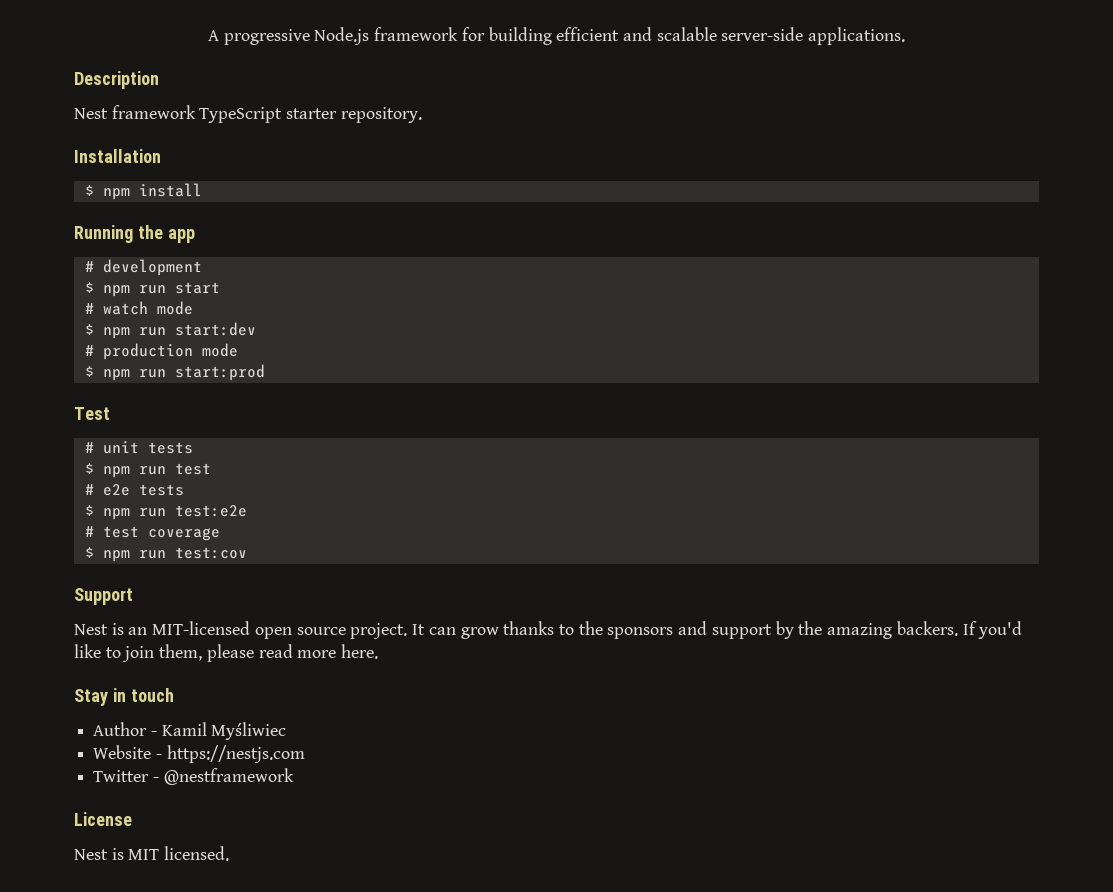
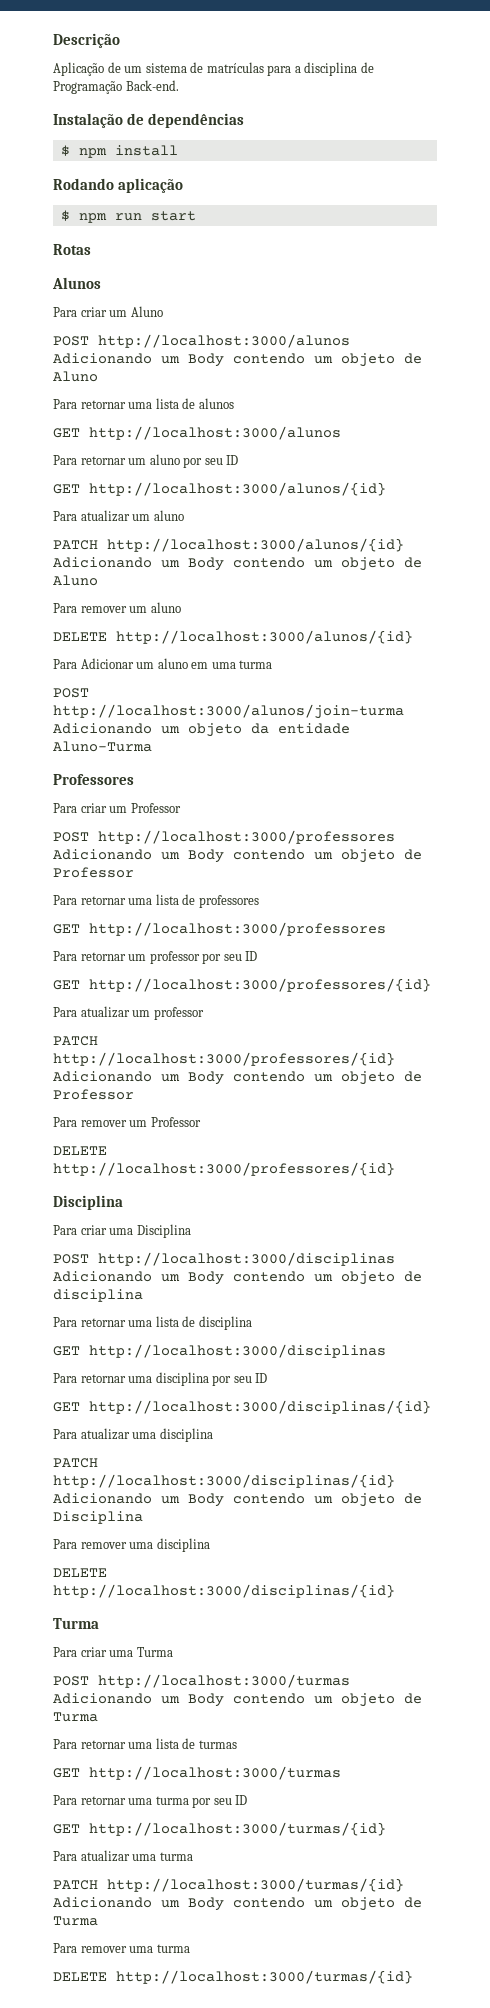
[207,27,906,45] [74,71,159,89] [74,105,422,123] [74,149,161,163] [84,183,202,200] [74,225,195,243] [84,259,202,276] [84,282,220,297] [84,301,193,315] [84,322,256,339] [84,343,238,360] [84,364,265,381] [74,407,110,420] [84,441,193,454] [84,463,211,478] [84,484,184,496] [84,505,247,520] [84,526,220,541] [84,547,247,562] [74,588,133,605] [74,621,1023,639] [74,644,379,662] [74,688,174,706] [93,722,287,740] [93,745,305,763] [93,768,294,785] [74,812,132,826] [74,846,230,861] A progressive Node.js framework for building efficient and scalable server-side applications. // Description // Nest framework TypeScript starter repository. // Installation // $ npm install // Running the app // # development // $ npm run start // # watch mode // $ npm run start:dev // # production mode // $ npm run start:prod // Test // # unit tests // $ npm run test // # e2e tests // $ npm run test:e2e // # test coverage // $ npm run test:cov // Support // Nest is an MIT-licensed open source project. It can grow thanks to the sponsors and support by the amazing backers. If you'd like to join them, please read more here. // Stay in touch // Author - Kamil Myśliwiec // Website - https://nestjs.com // Twitter - @nestframework // License // Nest is MIT licensed. -> [53,33,120,48] [53,62,374,76] [53,80,179,94] [53,113,244,128] [60,145,178,158] [53,178,183,193] [60,210,196,223] [53,244,91,255] [52,277,101,289] [53,306,163,317] [53,334,350,348] [53,353,422,367] [53,371,98,382] [53,398,234,409] [53,426,341,440] [53,454,239,468] [53,482,386,496] [53,510,184,522] [53,538,404,552] [53,557,422,571] [53,575,98,586] [53,602,181,613] [53,630,413,644] [53,658,273,669] [53,688,89,698] [53,704,404,719] [53,723,350,737] [53,741,152,752] [53,774,134,785] [53,803,181,813] [53,830,395,844] [53,849,422,863] [53,867,134,878] [53,894,259,908] [53,922,386,936] [53,951,258,964] [53,978,431,992] [53,1006,204,1020] [53,1036,98,1046] [53,1052,395,1066] [53,1071,422,1085] [53,1089,134,1100] [53,1117,201,1127] [53,1146,107,1155] [53,1162,395,1176] [53,1195,123,1210] [53,1224,191,1238] [53,1252,395,1266] [53,1271,422,1285] [53,1289,143,1302] [53,1316,252,1330] [53,1344,386,1358] [53,1372,268,1386] [53,1400,431,1414] [53,1428,213,1442] [53,1458,98,1468] [53,1474,395,1488] [53,1493,422,1507] [53,1511,143,1524] [53,1538,210,1552] [53,1568,107,1577] [53,1584,395,1598] [53,1618,99,1629] [53,1647,173,1657] [53,1674,350,1688] [53,1693,422,1707] [53,1712,98,1722] [53,1738,237,1749] [53,1766,341,1780] [53,1795,248,1808] [53,1822,386,1836] [53,1850,193,1862] [53,1878,404,1892] [53,1897,422,1911] [53,1916,98,1926] [53,1943,190,1953] [53,1970,413,1984] Descrição // Aplicação de um sistema de matrículas para a disciplina de Programação Back-end. // Instalação de dependências // $ npm install // Rodando aplicação // $ npm run start // Rotas // Alunos // Para criar um Aluno // POST http://localhost:3000/alunos Adicionando um Body contendo um objeto de Aluno // Para retornar uma lista de alunos // GET http://localhost:3000/alunos // Para retornar um aluno por seu ID // GET http://localhost:3000/alunos/{id} // Para atualizar um aluno // PATCH http://localhost:3000/alunos/{id} Adicionando um Body contendo um objeto de Aluno // Para remover um aluno // DELETE http://localhost:3000/alunos/{id} // Para Adicionar um aluno em uma turma // POST http://localhost:3000/alunos/join-turma Adicionando um objeto da entidade Aluno-Turma // Professores // Para criar um Professor // POST http://localhost:3000/professores Adicionando um Body contendo um objeto de Professor // Para retornar uma lista de professores // GET http://localhost:3000/professores // Para retornar um professor por seu ID // GET http://localhost:3000/professores/{id} // Para atualizar um professor // PATCH http://localhost:3000/professores/{id} Adicionando um Body contendo um objeto de Professor // Para remover um Professor // DELETE http://localhost:3000/professores/{id} // Disciplina // Para criar uma Disciplina // POST http://localhost:3000/disciplinas Adicionando um Body contendo um objeto de disciplina // Para retornar uma lista de disciplina // GET http://localhost:3000/disciplinas // Para retornar uma disciplina por seu ID // GET http://localhost:3000/disciplinas/{id} // Para atualizar uma disciplina // PATCH http://localhost:3000/disciplinas/{id} Adicionando um Body contendo um objeto de Disciplina // Para remover uma disciplina // DELETE http://localhost:3000/disciplinas/{id} // Turma // Para criar uma Turma // POST http://localhost:3000/turmas Adicionando um Body contendo um objeto de Turma // Para retornar uma lista de turmas // GET http://localhost:3000/turmas // Para retornar uma turma por seu ID // GET http://localhost:3000/turmas/{id} // Para atualizar uma turma // PATCH http://localhost:3000/turmas/{id} Adicionando um Body contendo um objeto de Turma // Para remover uma turma // DELETE http://localhost:3000/turmas/{id}

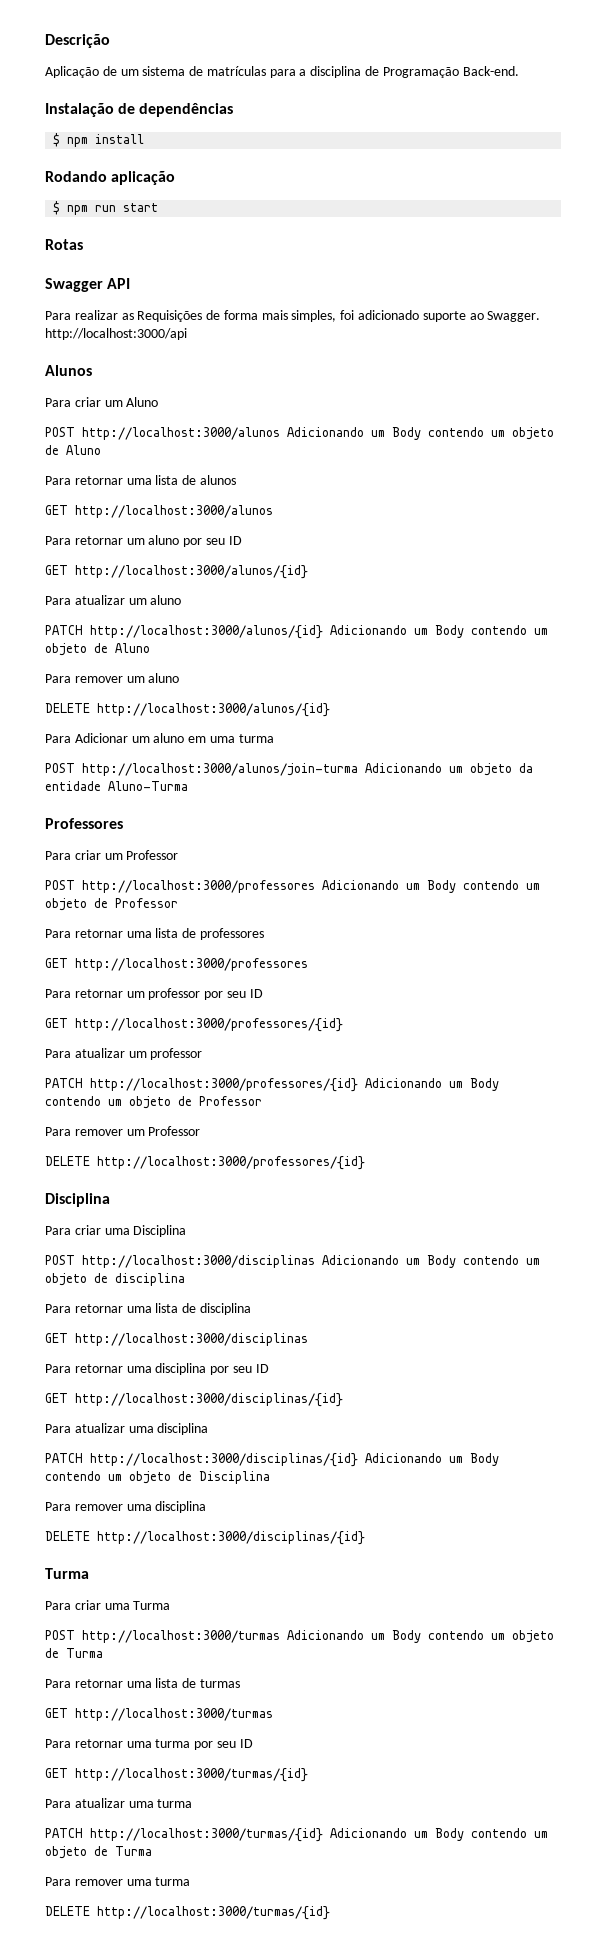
(91, 249) none -> [45,278,131,292] [45,310,541,322] [45,328,187,340] // Swagger API // Para realizar as Requisições de forma mais simples, foi adicionado suporte ao Swagger. http://localhost:3000/api

